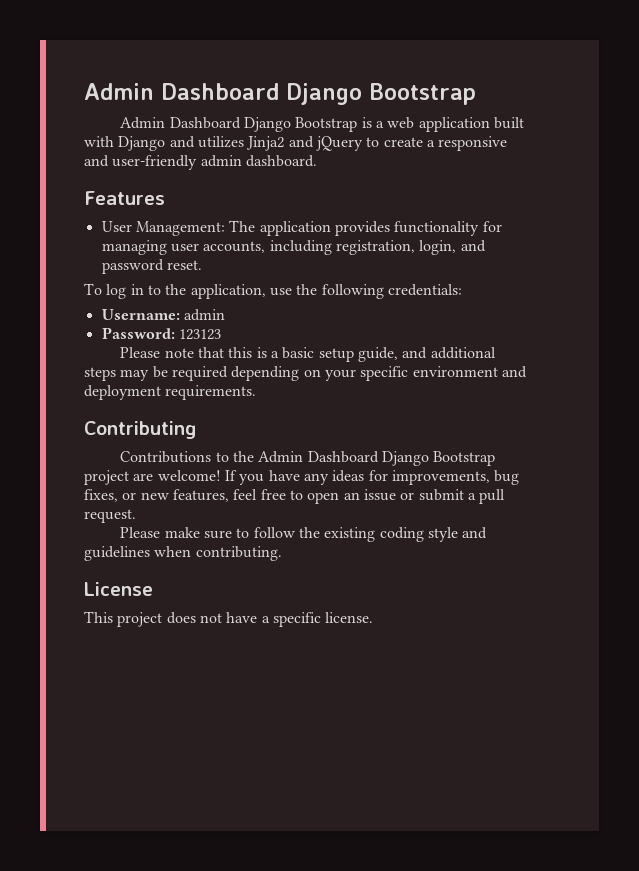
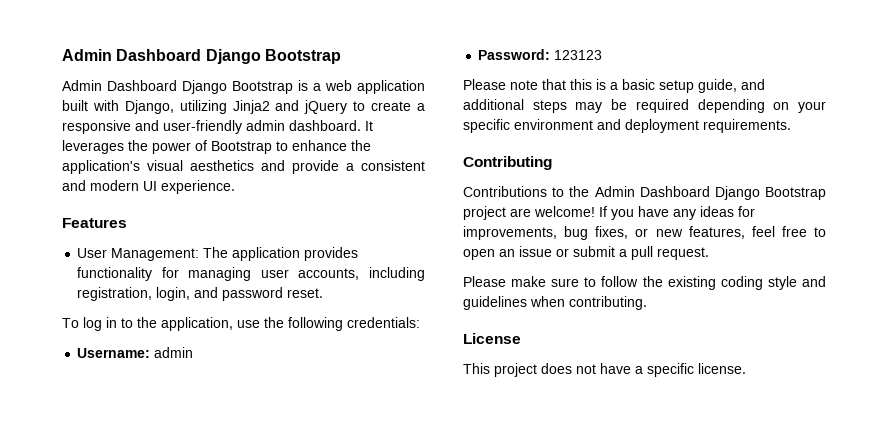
[118,136,244,151] Django and utilizes -> [124,100,227,114] Django, utilizing
(317, 161) none -> [365,121,373,131] [62,140,371,154] [62,160,425,174] [62,180,235,194] It leverages the power of Bootstrap to enhance the application's visual aesthetics and provide a consistent and modern UI experience.

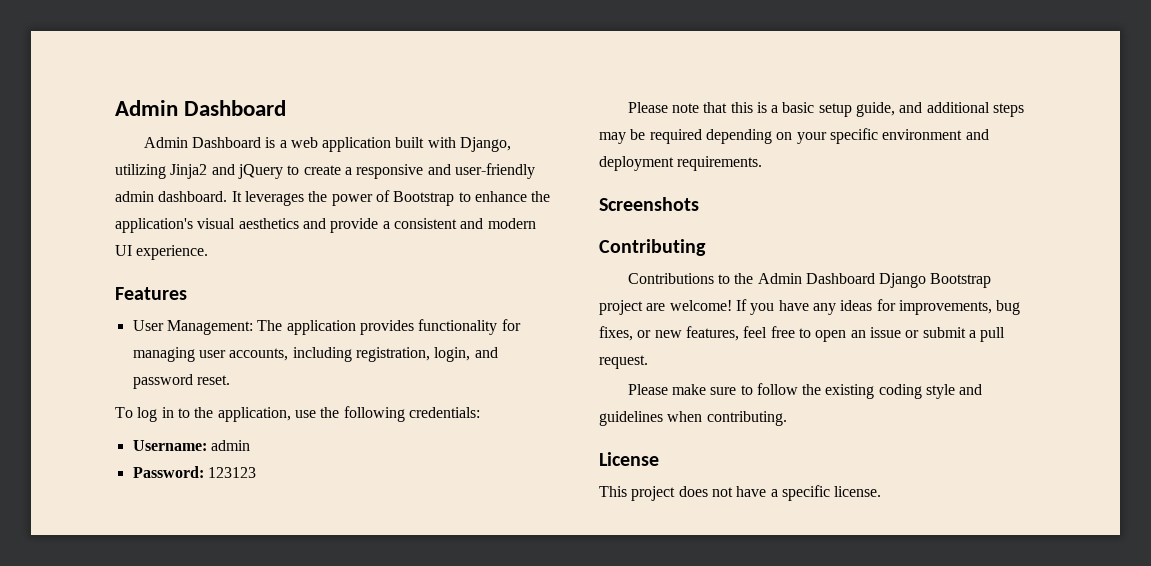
[62,49,341,64] [62,80,293,94] Admin Dashboard Django Bootstrap // Admin Dashboard Django Bootstrap -> [115,100,287,116] [143,137,261,148] Admin Dashboard // Admin Dashboard
(791, 126) none -> [599,197,699,211] // Screenshots

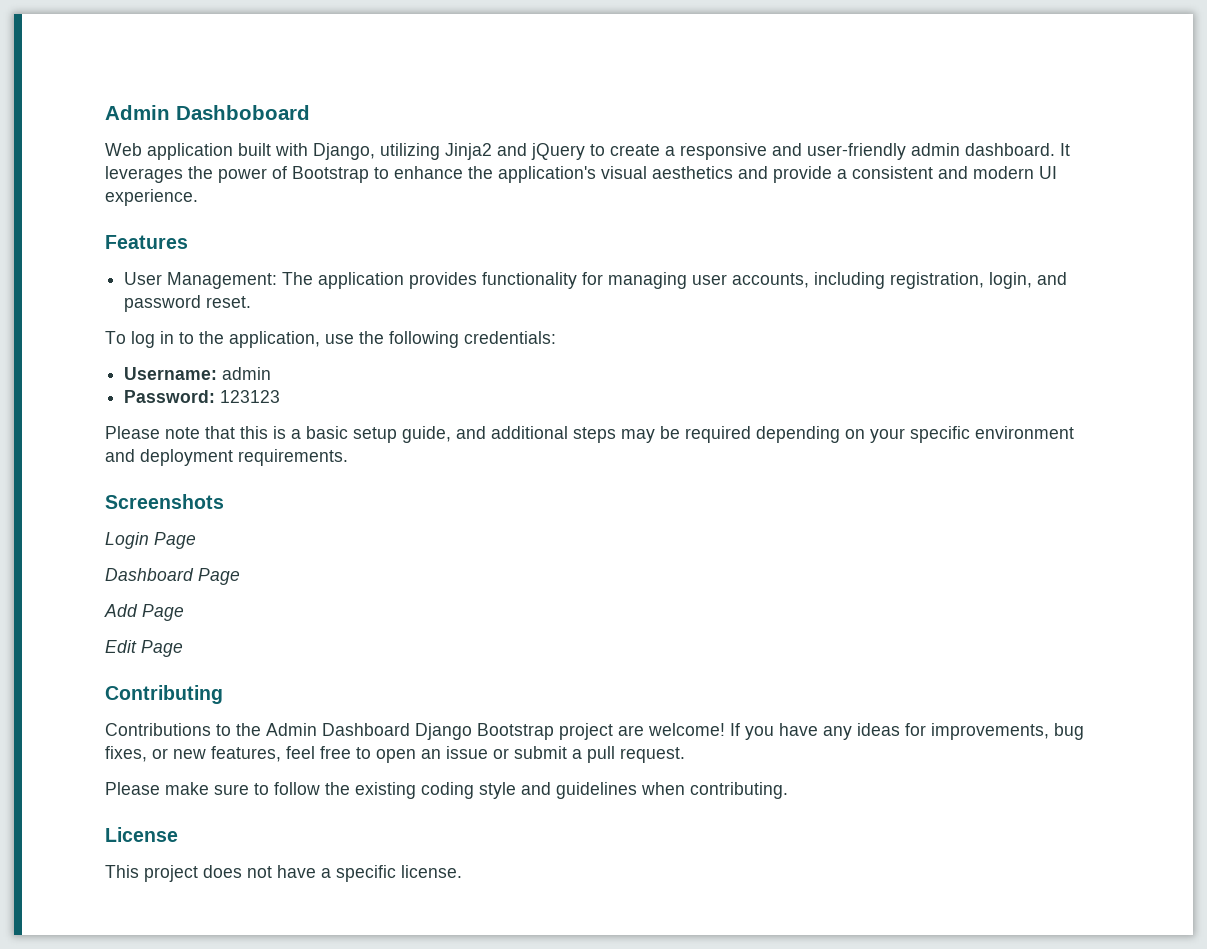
[115,100,287,116] [143,137,318,148] Admin Dashboard // Admin Dashboard is a web -> [105,105,310,120] [105,143,142,156] Admin Dashboboard // Web
(699, 204) none -> [105,532,196,549] [105,568,240,585] [104,604,184,621] [105,640,183,657] // Login Page // Dashboard Page // Add Page // Edit Page

